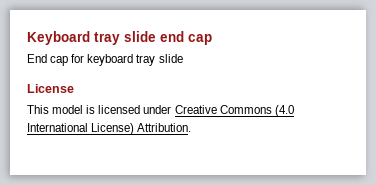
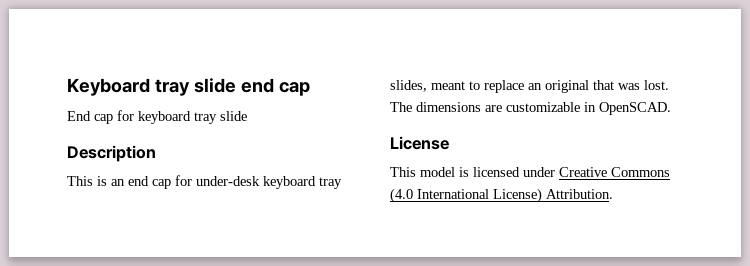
(183, 58) none -> [67,145,156,162] [67,175,342,189] [390,80,669,93] [390,102,671,115] // Description // This is an end cap for under-desk keyboard tray slides, meant to replace an original that was lost. The dimensions are customizable in OpenSCAD.

